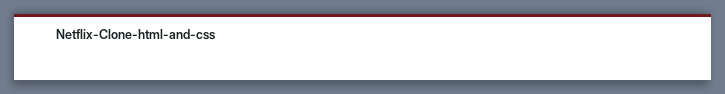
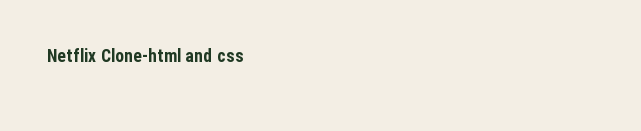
[56,29,215,40] Netflix-Clone-html-and-css -> [47,48,245,62] Netflix Clone-html and css

